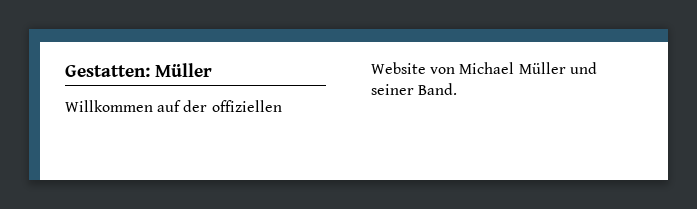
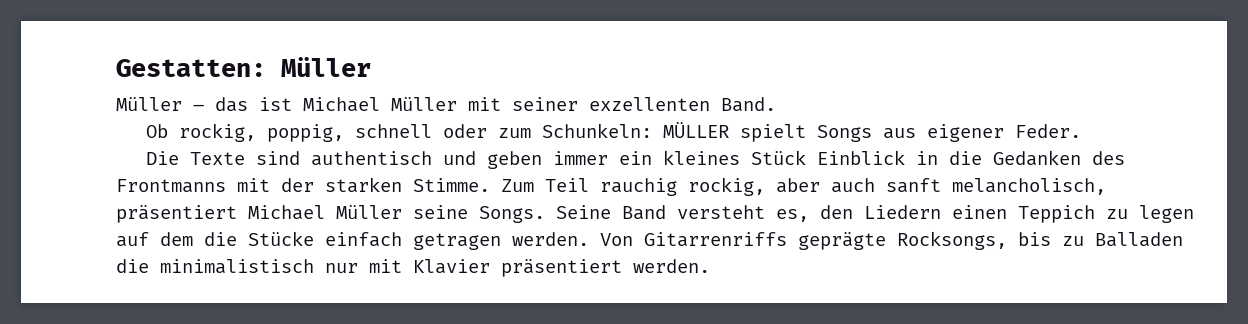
[65,100,282,112] [371,62,597,74] [371,83,458,95] Willkommen auf der offiziellen Website von Michael Müller und seiner Band. -> [116,97,776,112] [146,122,1082,142] [146,150,1126,169] [116,177,1106,196] [116,205,1194,223] [116,231,1183,250] [116,259,710,277] Müller – das ist Michael Müller mit seiner exzellenten Band. // Ob rockig, poppig, schnell oder zum Schunkeln: MÜLLER spielt Songs aus eigener Feder. // Die Texte sind authentisch und geben immer ein kleines Stück Einblick in die Gedanken des Frontmanns mit der starken Stimme. Zum Teil rauchig rockig, aber auch sanft melancholisch, präsentiert Michael Müller seine Songs. Seine Band versteht es, den Liedern einen Teppich zu legen auf dem die Stücke einfach getragen werden. Von Gitarrenriffs geprägte Rocksongs, bis zu Balladen die minimalistisch nur mit Klavier präsentiert werden.

